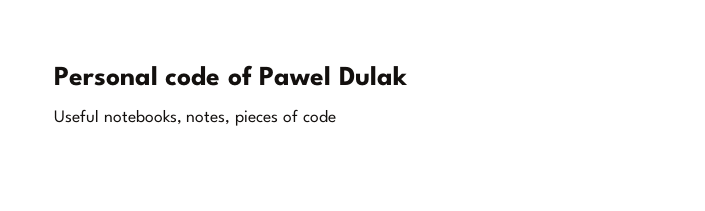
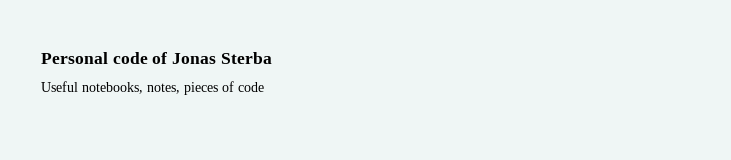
[259,66,408,86] Pawel Dulak -> [172,52,272,64] Jonas Sterba

